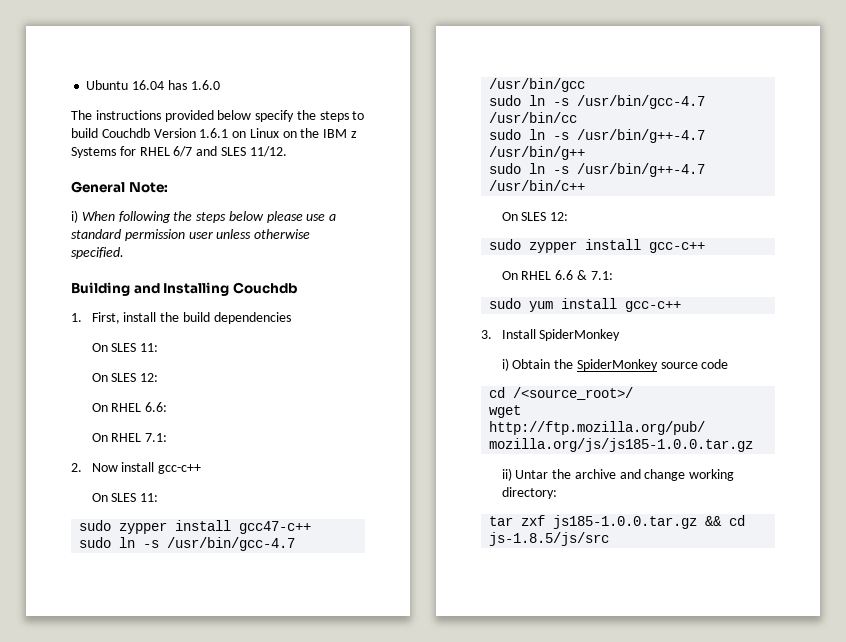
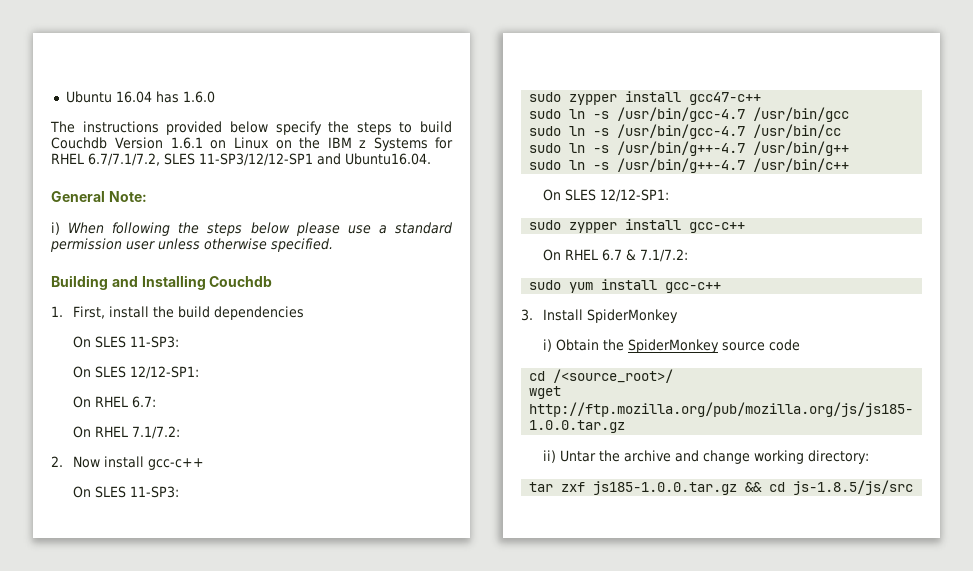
[173,146,287,157] 6/7 and SLES 11/12. -> [88,153,431,166] 6.7/7.1/7.2, SLES 11-SP3/12/12-SP1 and Ubuntu16.04.
[140,343,159,352] [91,373,159,382] [91,402,168,412] [91,433,168,442] 11: // On SLES 12: // On RHEL 6.6: // On RHEL 7.1: -> [130,336,180,348] [73,366,200,379] [73,396,157,408] [73,426,181,439] 11-SP3: // On SLES 12/12-SP1: // On RHEL 6.7: // On RHEL 7.1/7.2:
[140,493,159,502] 11: -> [130,486,180,498] 11-SP3:
[550,212,569,221] 12: -> [600,189,670,202] 12/12-SP1:
[555,270,613,280] 6.6 & 7.1: -> [602,249,689,262] 6.7 & 7.1/7.2:

